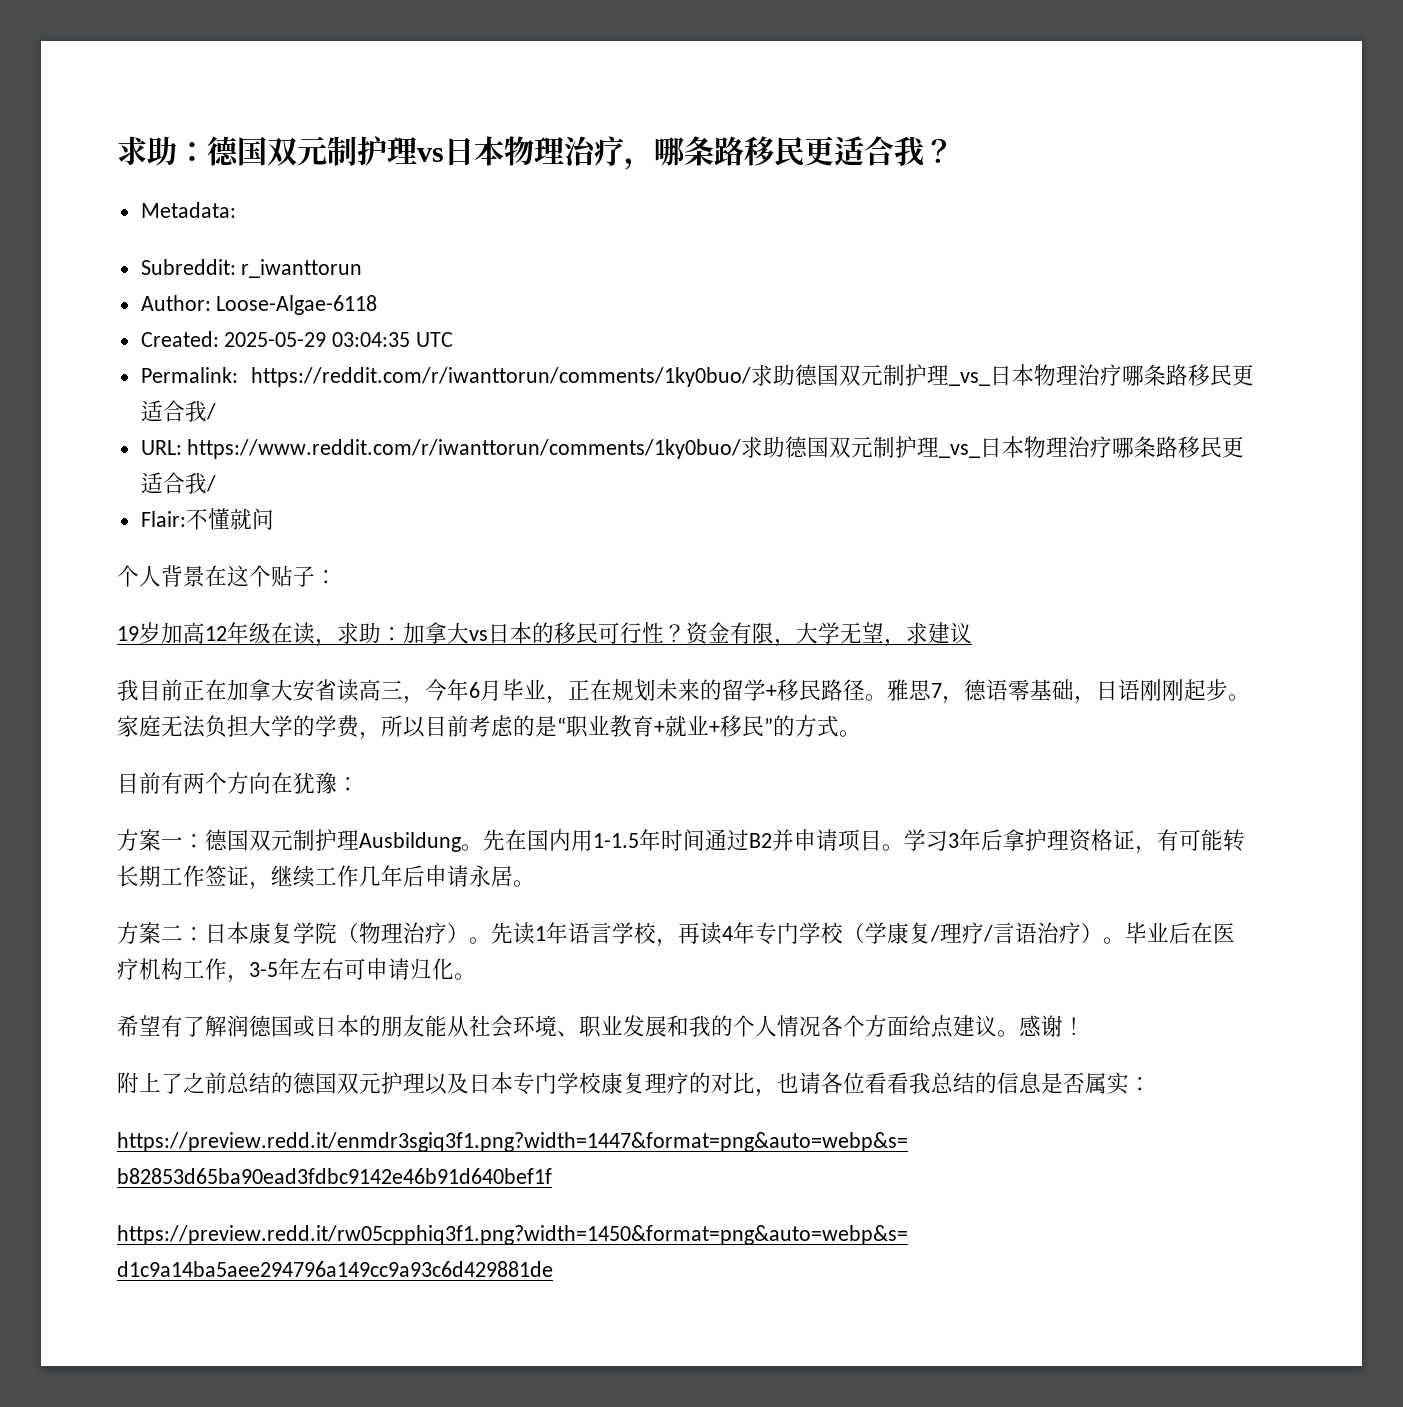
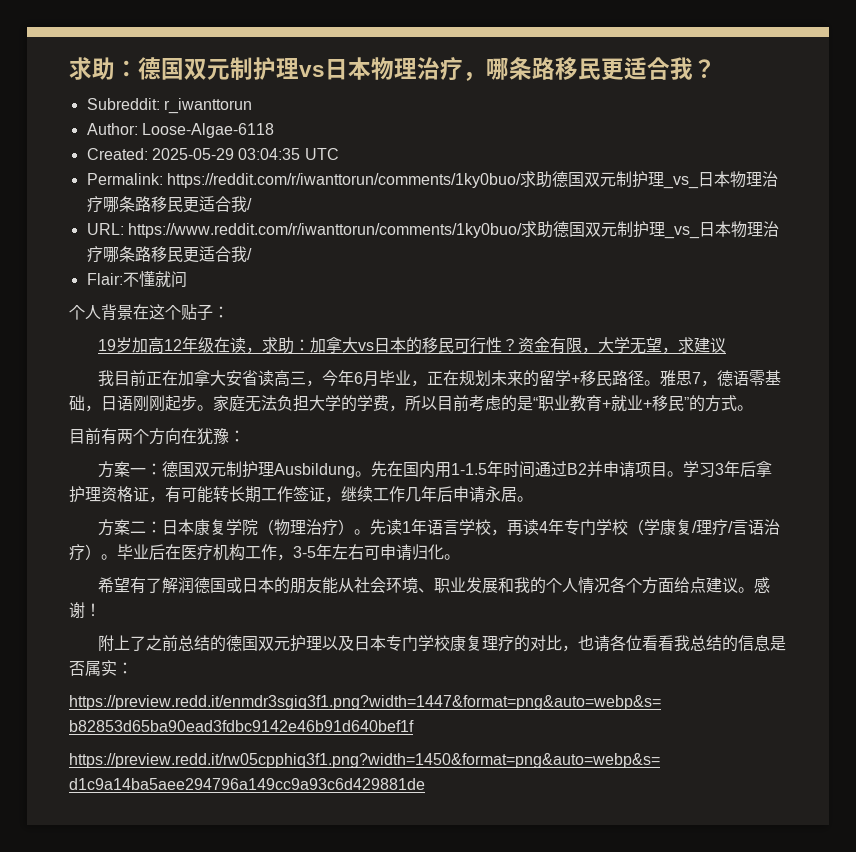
[140,202,236,218] // Metadata: -> (716, 68) none

